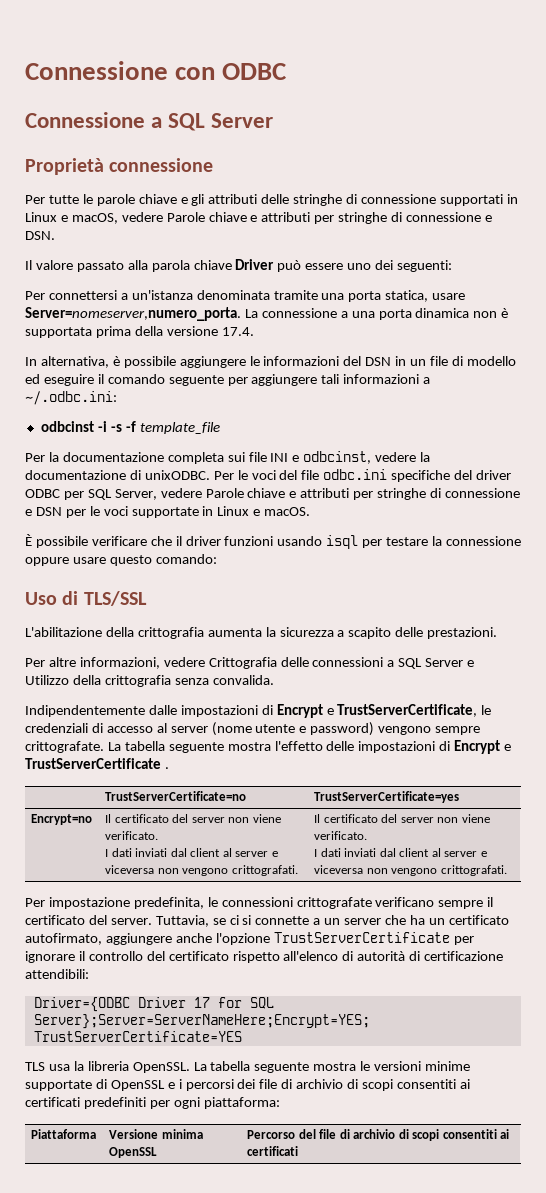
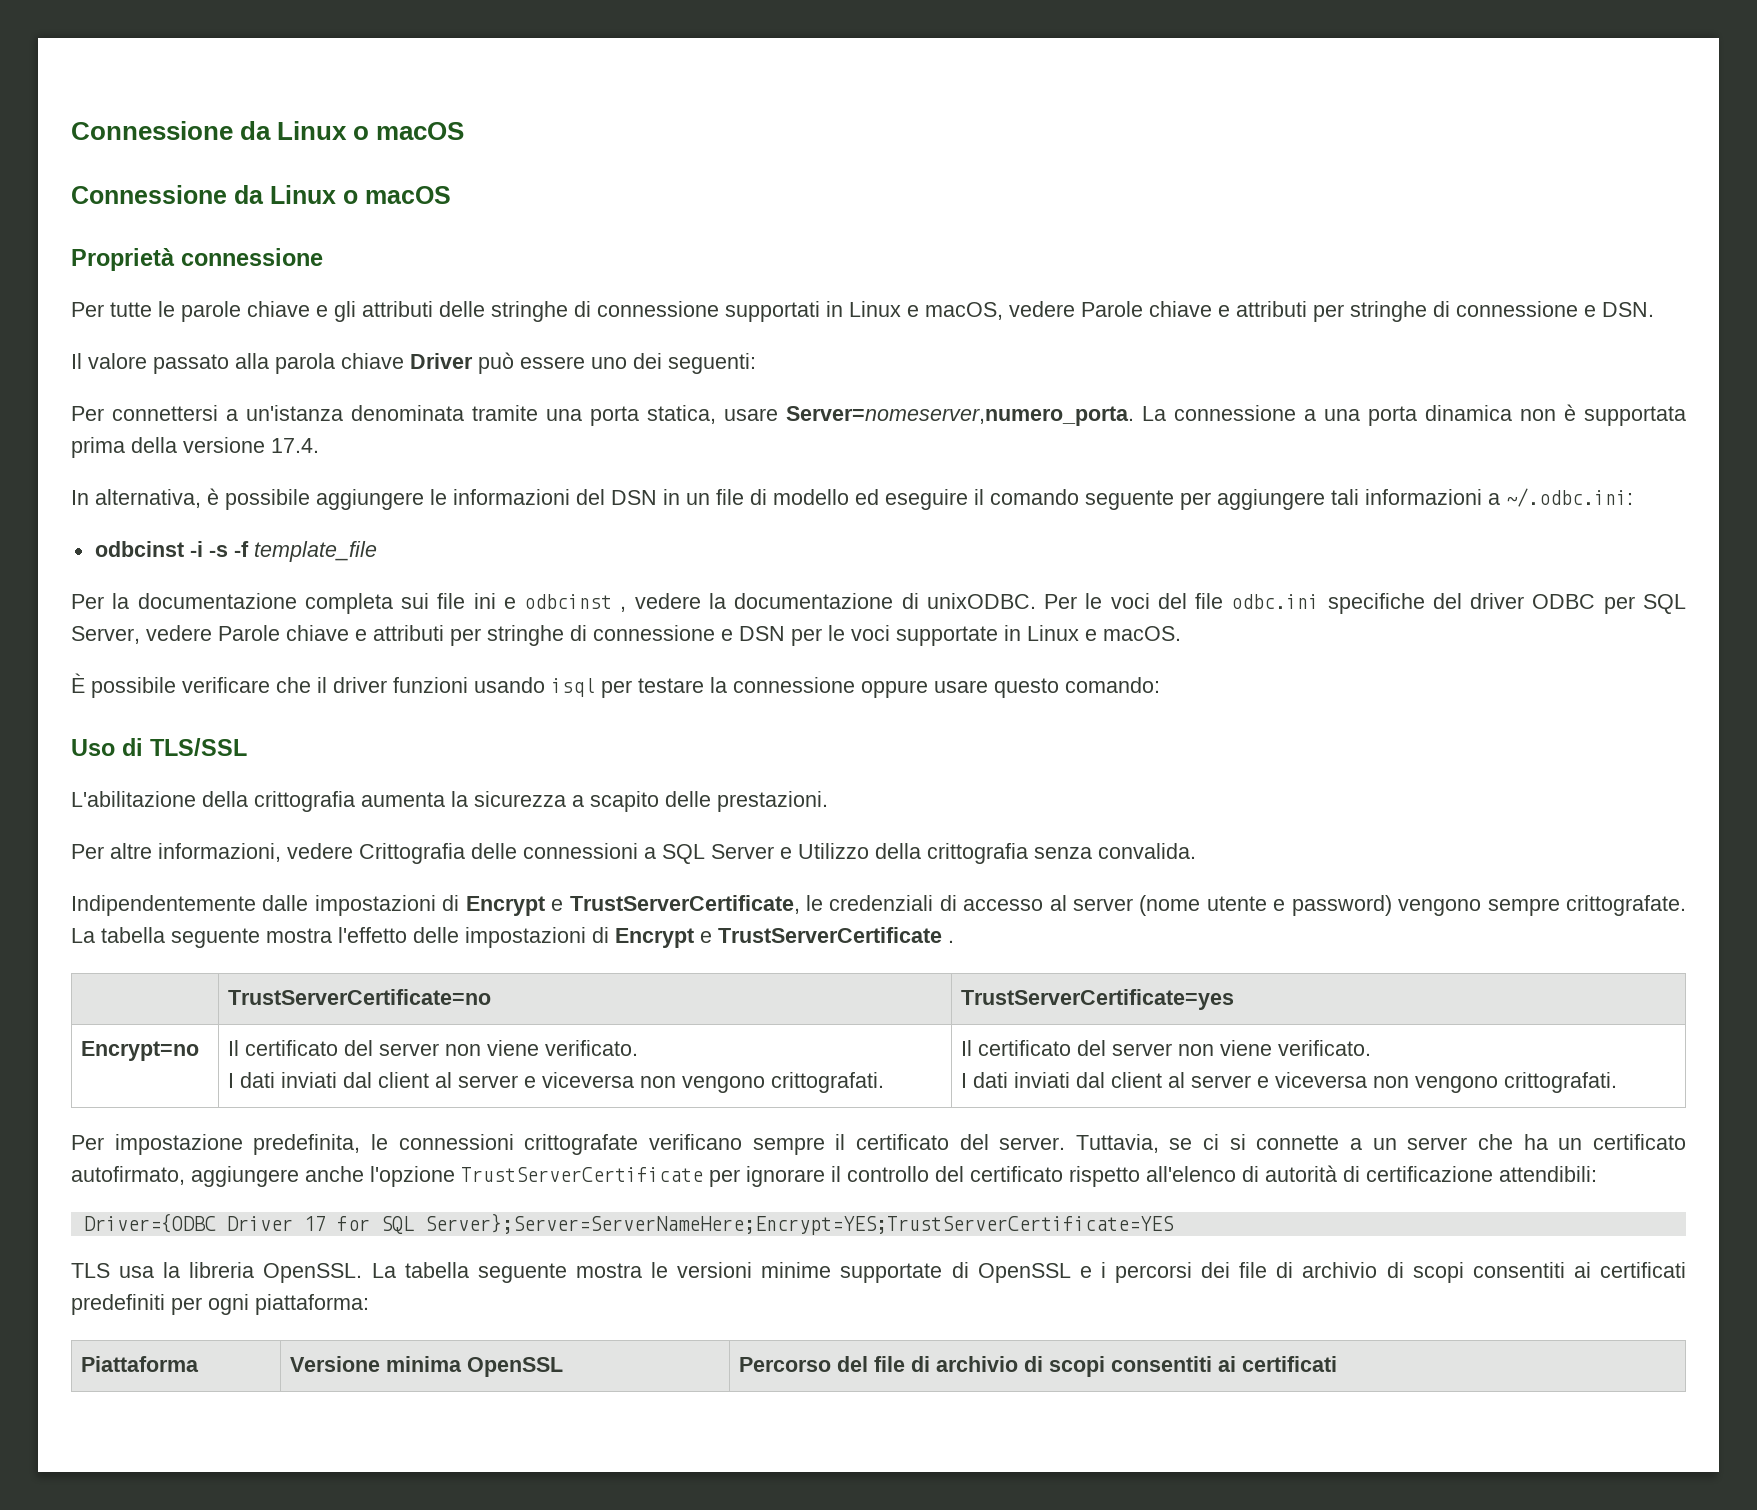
[25,61,288,80] [25,112,274,131] Connessione con ODBC // Connessione a SQL Server -> [71,121,465,140] [71,185,451,204] Connessione da Linux o macOS // Connessione da Linux o macOS
[270,451,372,464] INI e odbcinst, -> [473,593,627,612] ini e odbcinst ,

